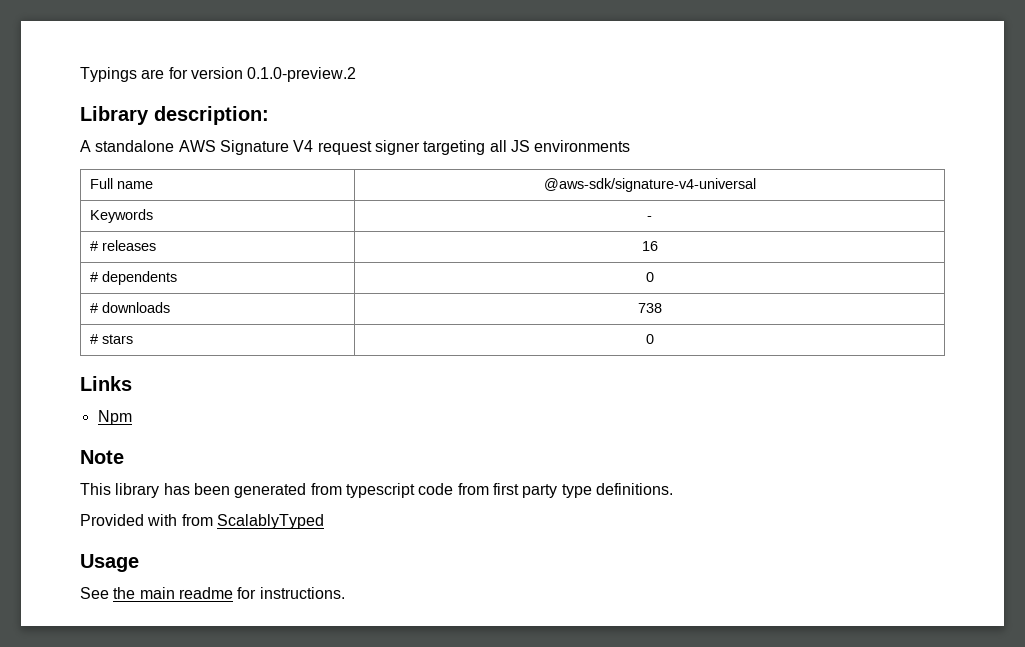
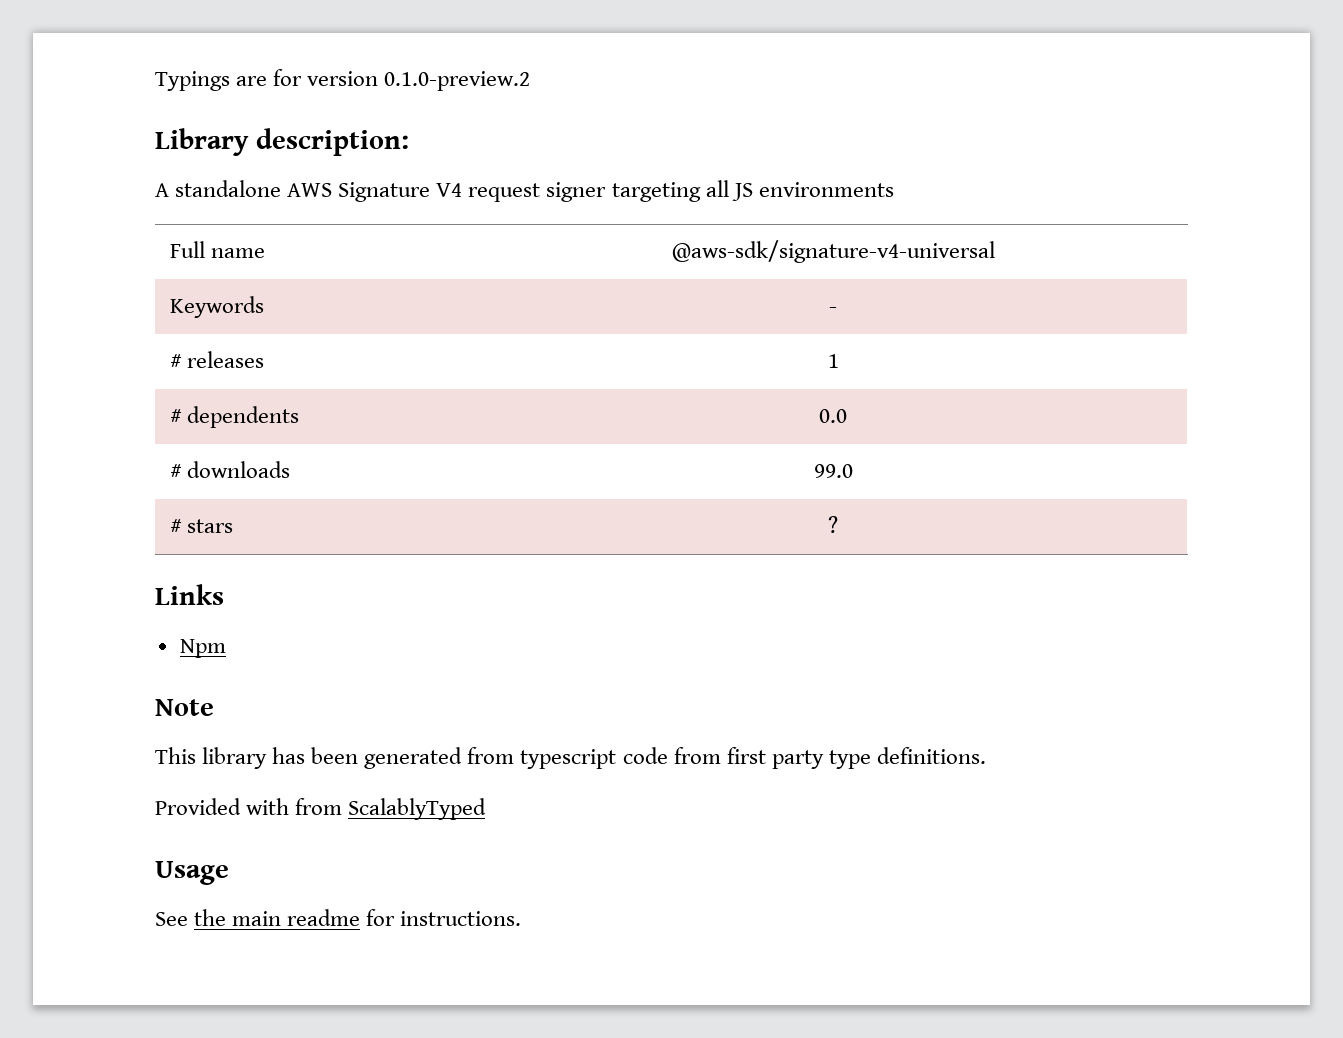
[641,241,658,251] 16 -> [827,354,839,368] 1
[645,272,654,282] 0 -> [819,409,847,423] 0.0
[637,303,662,313] 738 -> [813,464,853,478] 99.0
[645,334,654,344] 0 -> [828,516,838,533] ?

